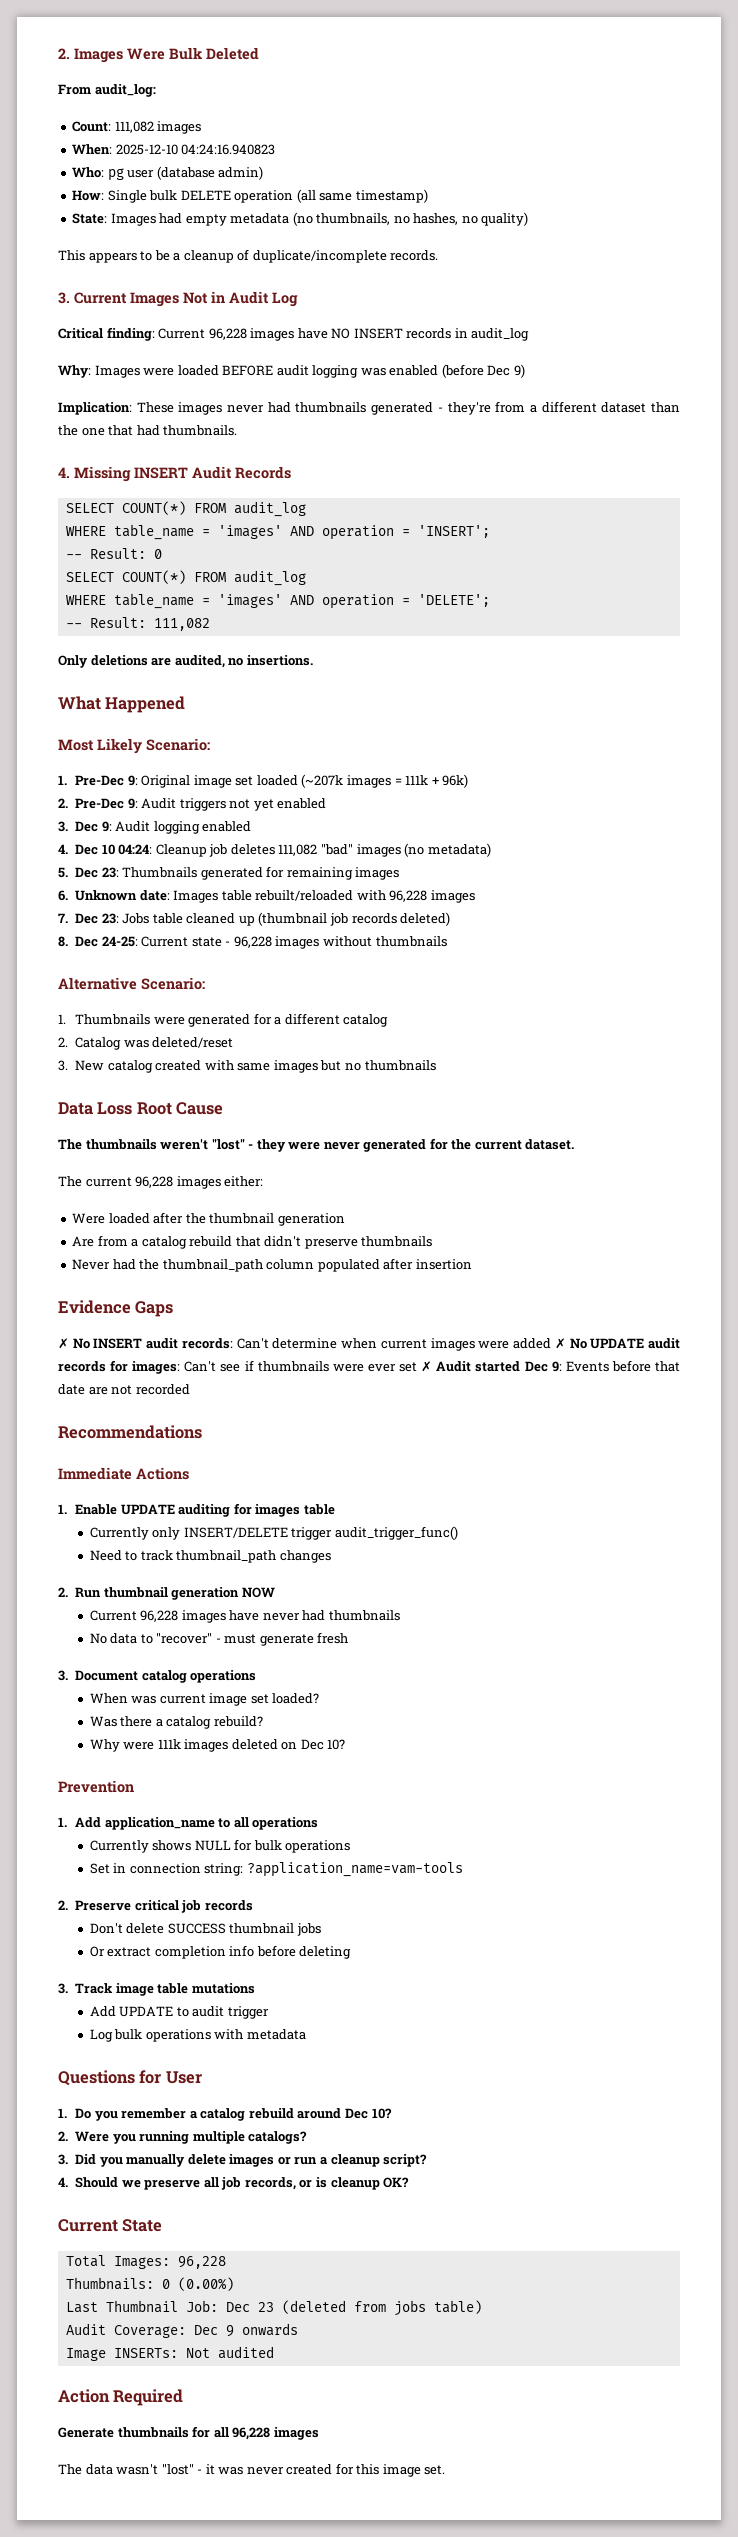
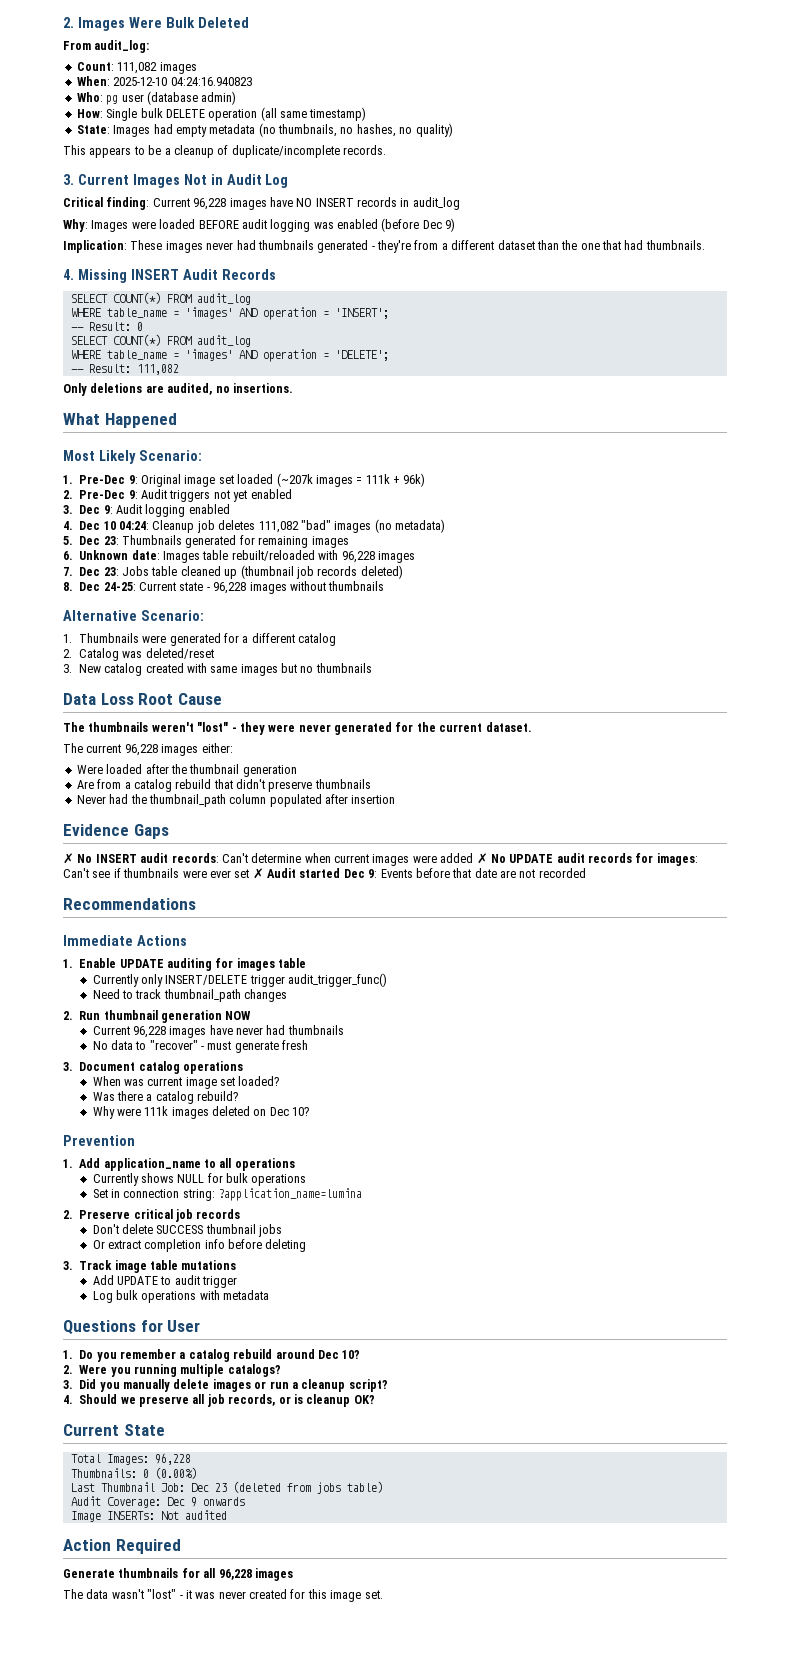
[246,1862,463,1877] ?application_name=vam-tools -> [218,1188,363,1201] ?application_name=lumina

